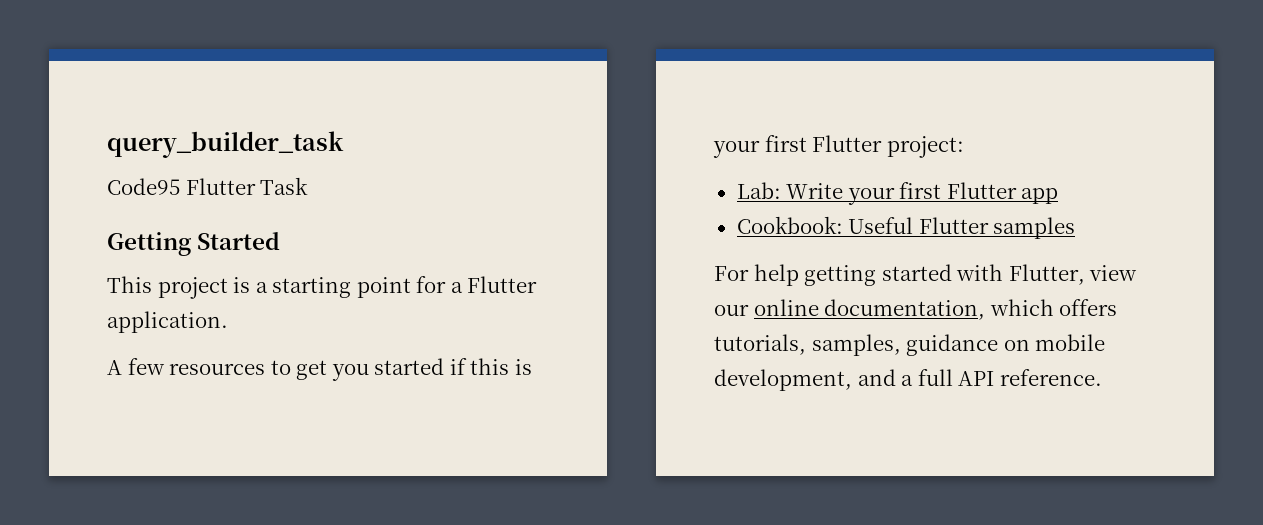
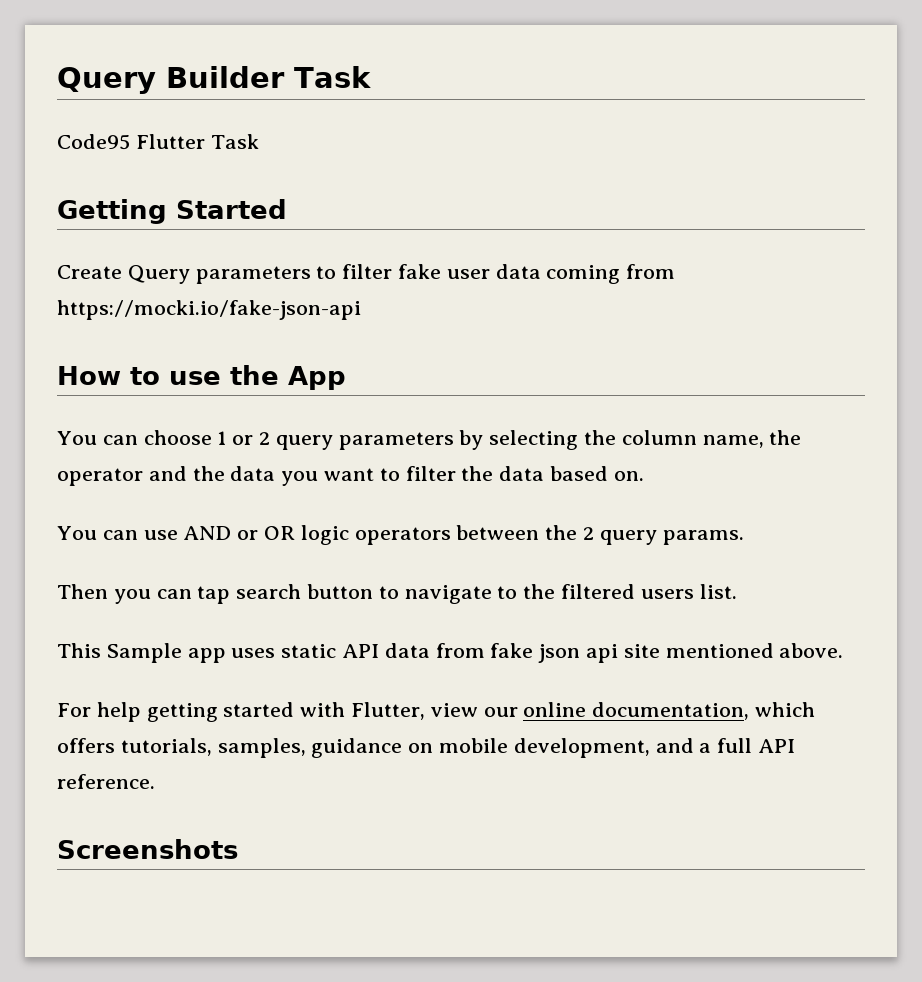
[107,131,344,158] query_builder_task -> [57,66,371,94] Query Builder Task
[107,276,538,299] [107,311,228,333] [107,358,532,381] [713,135,964,158] [736,182,1059,205] [736,216,1076,239] This project is a starting point for a Flutter application. // A few resources to get you started if this is your first Flutter project: // Lab: Write your first Flutter app // Cookbook: Useful Flutter samples -> [57,264,676,284] [57,300,361,320] [57,365,346,390] [57,430,802,450] [57,466,644,486] [57,525,744,545] [57,584,737,604] [57,643,844,663] Create Query parameters to filter fake user data coming from https://mocki.io/fake-json-api // How to use the App // You can choose 1 or 2 query parameters by selecting the column name, the operator and the data you want to filter the data based on. // You can use AND or OR logic operators between the 2 query params. // Then you can tap search button to navigate to the filtered users list. // This Sample app uses static API data from fake json api site mentioned above.
(1102, 377) none -> [57,839,238,859] // Screenshots

